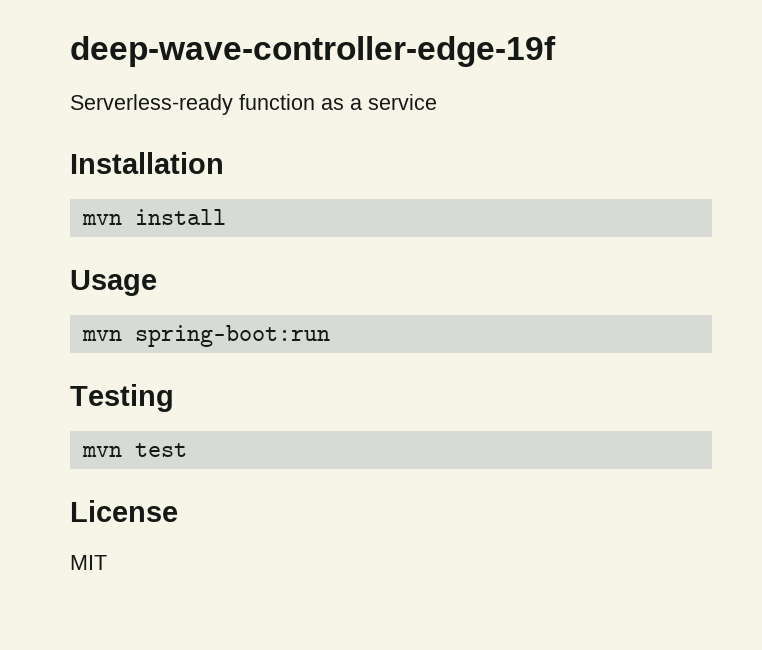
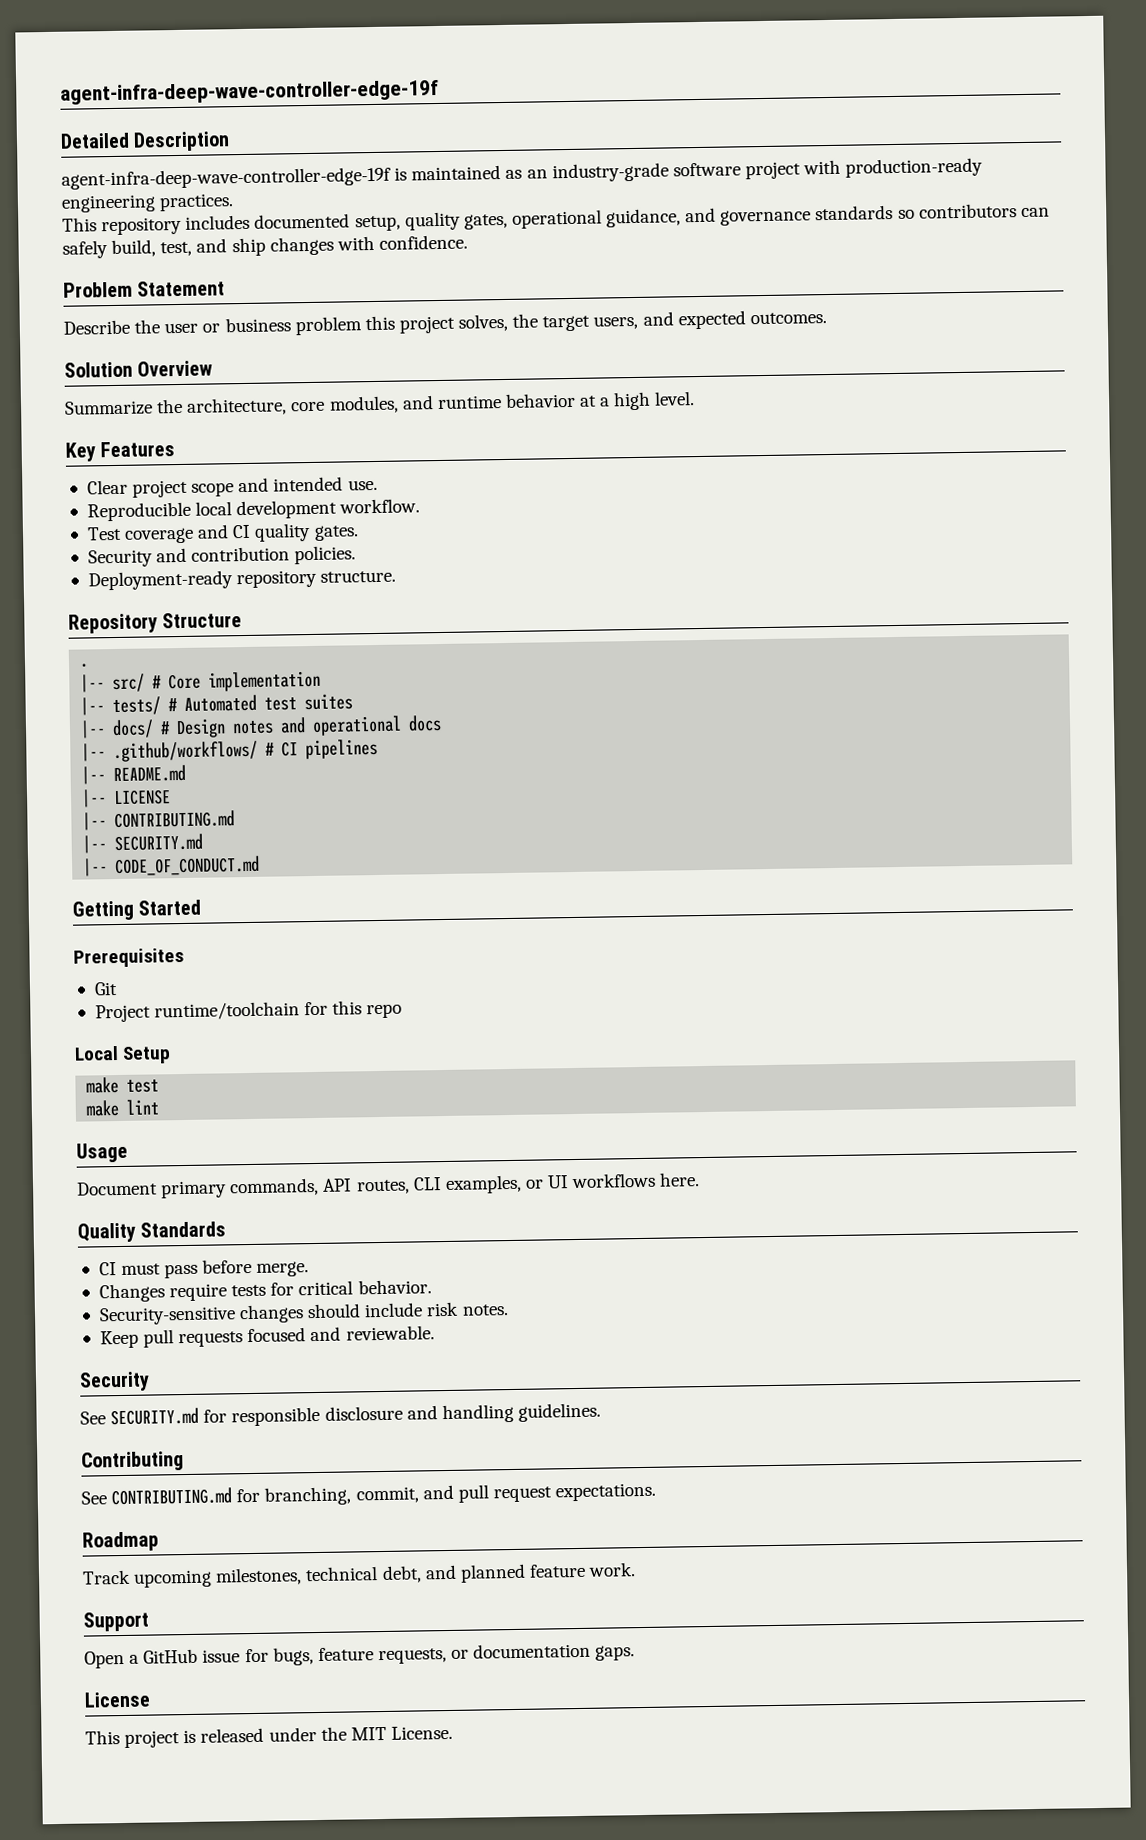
[70,36,556,67] [70,94,437,115] [70,152,224,174] [81,209,226,225] [70,270,157,296] [81,325,330,347] [70,384,174,412] [81,443,187,457] [70,500,178,522] [70,555,107,570] deep-wave-controller-edge-19f // Serverless-ready function as a service // Installation // mvn install // Usage // mvn spring-boot:run // Testing // mvn test // License // MIT -> [60,79,439,105] [60,131,231,152] [61,157,984,190] [61,193,235,213] [62,203,1050,236] [62,234,468,259] [63,280,226,298] [63,310,827,336] [64,360,214,378] [64,391,696,416] [65,441,176,462] [86,476,378,498] [86,498,421,522] [86,522,359,544] [87,545,357,568] [87,569,397,591] [68,612,243,634] [80,663,90,668] [80,670,322,693] [80,693,354,716] [80,714,443,739] [81,738,379,763] [81,764,187,785] [81,789,172,808] [82,810,236,831] [82,833,204,854] [82,855,261,877] [72,899,202,921] [73,947,184,968] [93,982,118,996] [94,1000,403,1023] [74,1046,172,1064] [86,1076,160,1094] [86,1099,160,1117] [76,1142,128,1163] [76,1172,701,1199] [77,1221,227,1243] [98,1258,310,1279] [98,1279,432,1303] [98,1301,509,1326] [99,1325,435,1349] [79,1371,150,1392] [80,1402,601,1427] [81,1451,184,1472] [81,1482,657,1506] [82,1531,159,1552] [82,1562,637,1588] [83,1611,149,1632] [84,1642,636,1669] [84,1691,151,1708] [85,1725,453,1748] agent-infra-deep-wave-controller-edge-19f // Detailed Description // agent-infra-deep-wave-controller-edge-19f is maintained as an industry-grade software project with production-ready engineering practices. // This repository includes documented setup, quality gates, operational guidance, and governance standards so contributors can safely build, test, and ship changes with confidence. // Problem Statement // Describe the user or business problem this project solves, the target users, and expected outcomes. // Solution Overview // Summarize the architecture, core modules, and runtime behavior at a high level. // Key Features // Clear project scope and intended use. // Reproducible local development workflow. // Test coverage and CI quality gates. // Security and contribution policies. // Deployment-ready repository structure. // Repository Structure // . // |-- src/ # Core implementation // |-- tests/ # Automated test suites // |-- docs/ # Design notes and operational docs // |-- .github/workflows/ # CI pipelines // |-- README.md // |-- LICENSE // |-- CONTRIBUTING.md // |-- SECURITY.md // |-- CODE_OF_CONDUCT.md // Getting Started // Prerequisites // Git // Project runtime/toolchain for this repo // Local Setup // make test // make lint // Usage // Document primary commands, API routes, CLI examples, or UI workflows here. // Quality Standards // CI must pass before merge. // Changes require tests for critical behavior. // Security-sensitive changes should include risk notes. // Keep pull requests focused and reviewable. // Security // See SECURITY.md for responsible disclosure and handling guidelines. // Contributing // See CONTRIBUTING.md for branching, commit, and pull request expectations. // Roadmap // Track upcoming milestones, technical debt, and planned feature work. // Support // Open a GitHub issue for bugs, feature requests, or documentation gaps. // License // This project is released under the MIT License.

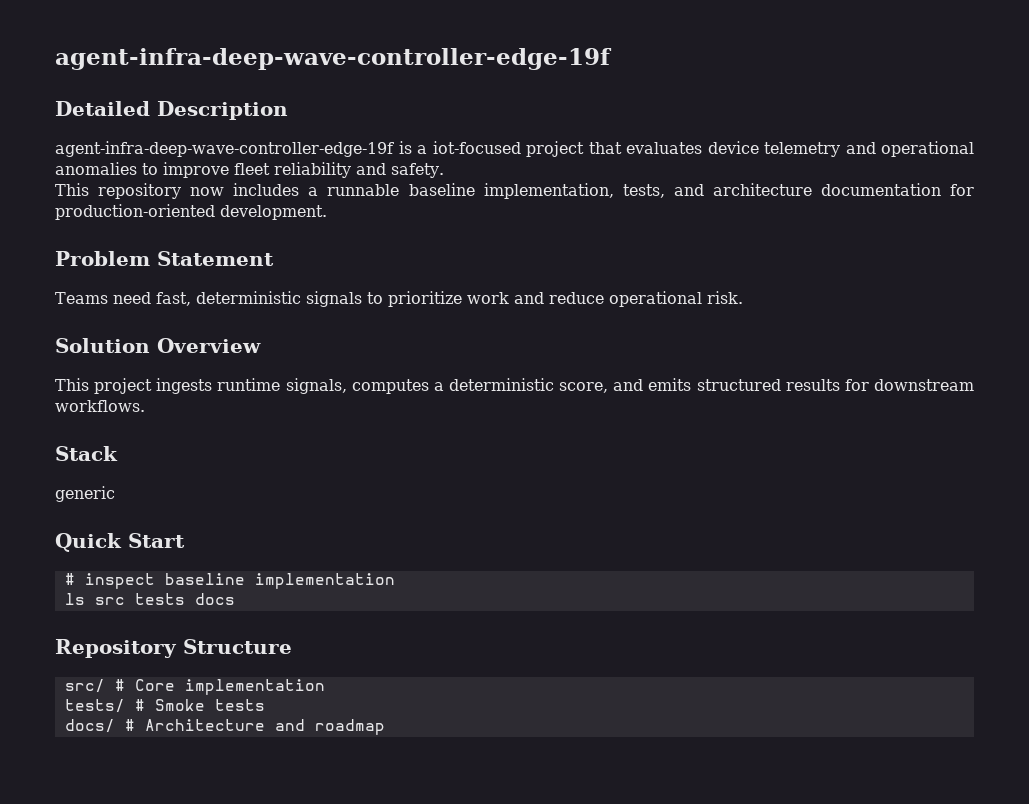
[411,157,984,183] [61,193,235,213] [62,203,1050,236] [62,234,468,259] [63,280,226,298] [63,310,827,336] [64,360,214,378] [64,391,696,416] [65,441,176,462] [86,476,378,498] [86,498,421,522] [86,522,359,544] [87,545,357,568] [87,569,397,591] maintained as an industry-grade software project with production-ready engineering practices. // This repository includes documented setup, quality gates, operational guidance, and governance standards so contributors can safely build, test, and ship changes with confidence. // Problem Statement // Describe the user or business problem this project solves, the target users, and expected outcomes. // Solution Overview // Summarize the architecture, core modules, and runtime behavior at a high level. // Key Features // Clear project scope and intended use. // Reproducible local development workflow. // Test coverage and CI quality gates. // Security and contribution policies. // Deployment-ready repository structure. -> [417,141,974,157] [55,162,444,178] [55,183,975,199] [55,204,327,220] [55,251,274,266] [55,291,743,307] [55,338,261,353] [55,378,974,394] [55,400,145,412] [55,446,118,461] [55,486,115,502] [55,533,185,552] [64,573,395,589] [64,593,235,605] a iot-focused project that evaluates device telemetry and operational anomalies to improve fleet reliability and safety. // This repository now includes a runnable baseline implementation, tests, and architecture documentation for production-oriented development. // Problem Statement // Teams need fast, deterministic signals to prioritize work and reduce operational risk. // Solution Overview // This project ingests runtime signals, computes a deterministic score, and emits structured results for downstream workflows. // Stack // generic // Quick Start // # inspect baseline implementation // ls src tests docs
[80,663,90,668] [80,674,106,693] . // |-- -> (292, 646) none
[80,697,106,716] |-- -> (325, 687) none
[184,693,354,712] [80,714,443,739] [81,738,379,763] [81,764,187,785] [81,789,172,808] [82,810,236,831] [82,833,204,854] [82,855,261,877] [72,899,202,921] [73,947,184,968] [93,982,118,996] [94,1000,403,1023] [74,1046,172,1064] [86,1076,160,1094] [86,1099,160,1117] [76,1142,128,1163] [76,1172,701,1199] [77,1221,227,1243] [98,1258,310,1279] [98,1279,432,1303] [98,1301,509,1326] [99,1325,435,1349] [79,1371,150,1392] [80,1402,601,1427] [81,1451,184,1472] [81,1482,657,1506] [82,1531,159,1552] [82,1562,637,1588] [83,1611,149,1632] [84,1642,636,1669] [84,1691,151,1708] [85,1725,453,1748] Automated test suites // |-- docs/ # Design notes and operational docs // |-- .github/workflows/ # CI pipelines // |-- README.md // |-- LICENSE // |-- CONTRIBUTING.md // |-- SECURITY.md // |-- CODE_OF_CONDUCT.md // Getting Started // Prerequisites // Git // Project runtime/toolchain for this repo // Local Setup // make test // make lint // Usage // Document primary commands, API routes, CLI examples, or UI workflows here. // Quality Standards // CI must pass before merge. // Changes require tests for critical behavior. // Security-sensitive changes should include risk notes. // Keep pull requests focused and reviewable. // Security // See SECURITY.md for responsible disclosure and handling guidelines. // Contributing // See CONTRIBUTING.md for branching, commit, and pull request expectations. // Roadmap // Track upcoming milestones, technical debt, and planned feature work. // Support // Open a GitHub issue for bugs, feature requests, or documentation gaps. // License // This project is released under the MIT License. -> [154,699,265,711] [64,719,385,735] Smoke tests // docs/ # Architecture and roadmap

